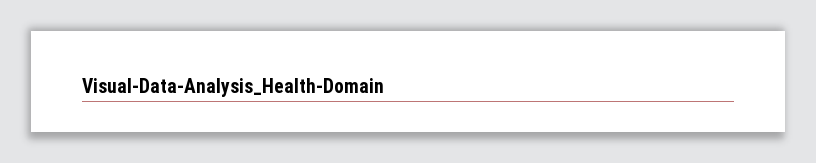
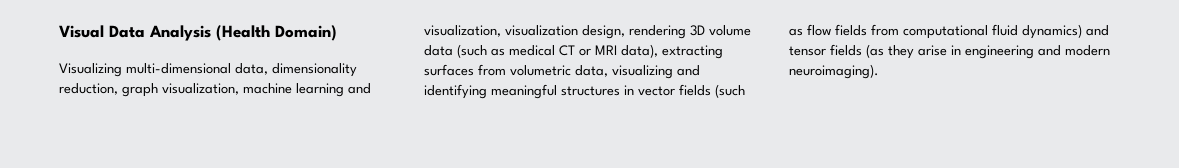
[82,78,384,97] Visual-Data-Analysis_Health-Domain -> [59,25,337,41] [59,63,357,77] [59,83,371,97] [424,25,751,39] [424,44,723,59] [424,64,700,79] [424,84,745,99] [789,24,1109,39] [789,44,1110,59] [789,64,879,79] Visual Data Analysis (Health Domain) // Visualizing multi-dimensional data, dimensionality reduction, graph visualization, machine learning and visualization, visualization design, rendering 3D volume data (such as medical CT or MRI data), extracting surfaces from volumetric data, visualizing and identifying meaningful structures in vector fields (such as flow fields from computational fluid dynamics) and tensor fields (as they arise in engineering and modern neuroimaging).

